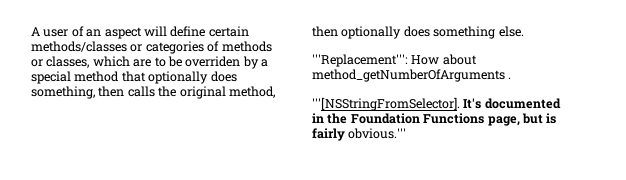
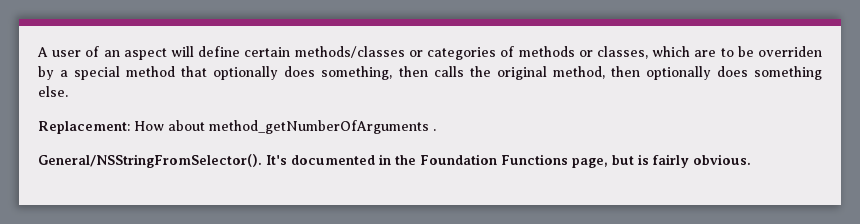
[312,54,408,67] '''Replacement''': -> [38,121,130,134] Replacement:
[312,97,460,111] '''[NSStringFromSelector]. -> [38,154,262,168] General/NSStringFromSelector().
[348,128,407,139] obvious.''' -> [693,154,751,165] obvious.

